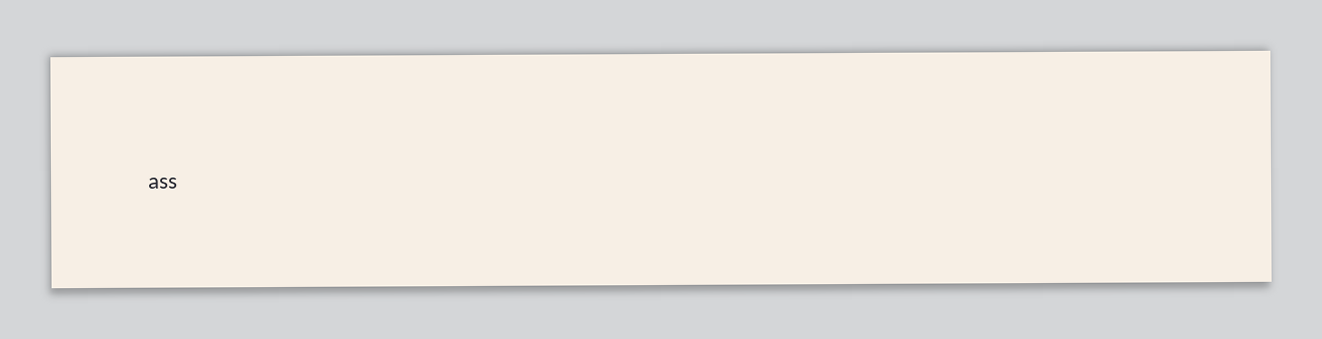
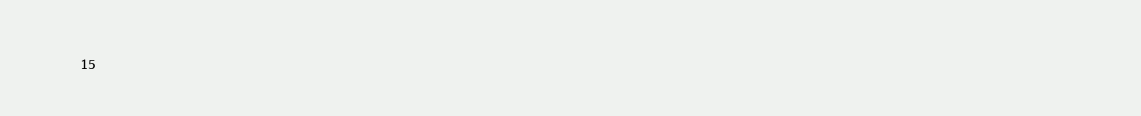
[148,177,178,189] ass -> [81,59,96,69] 15

